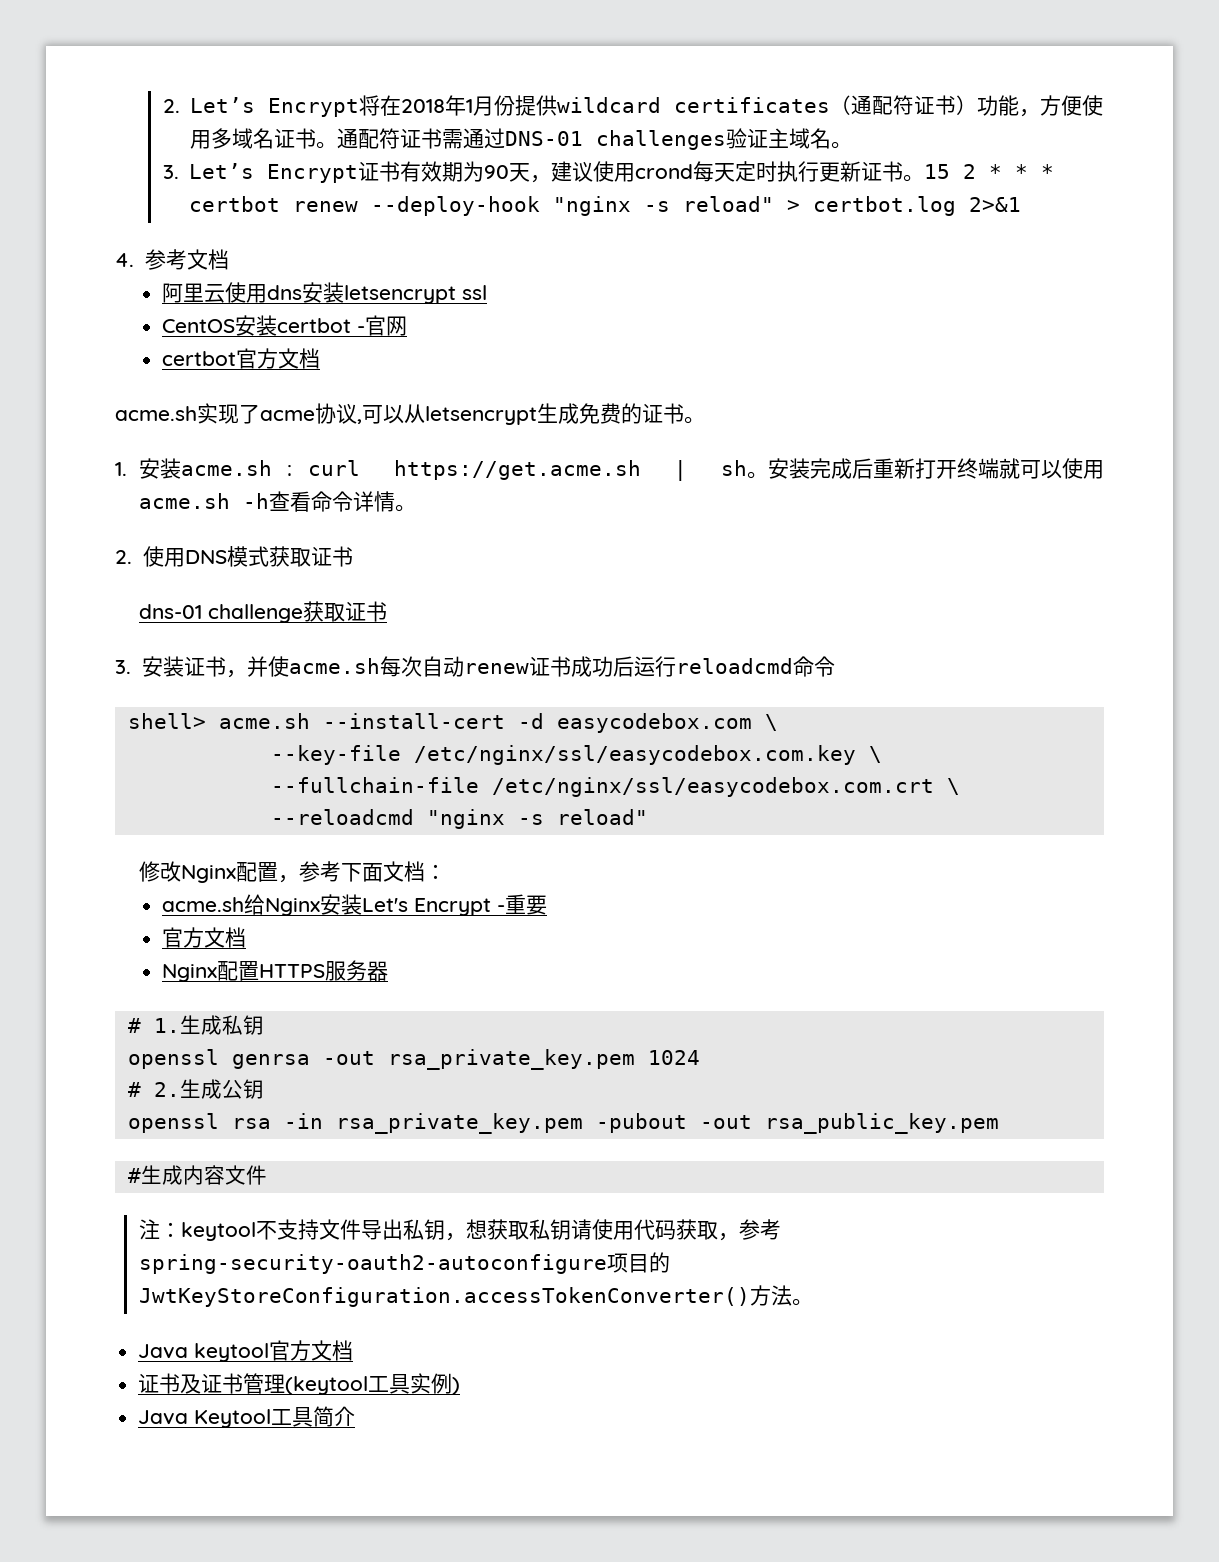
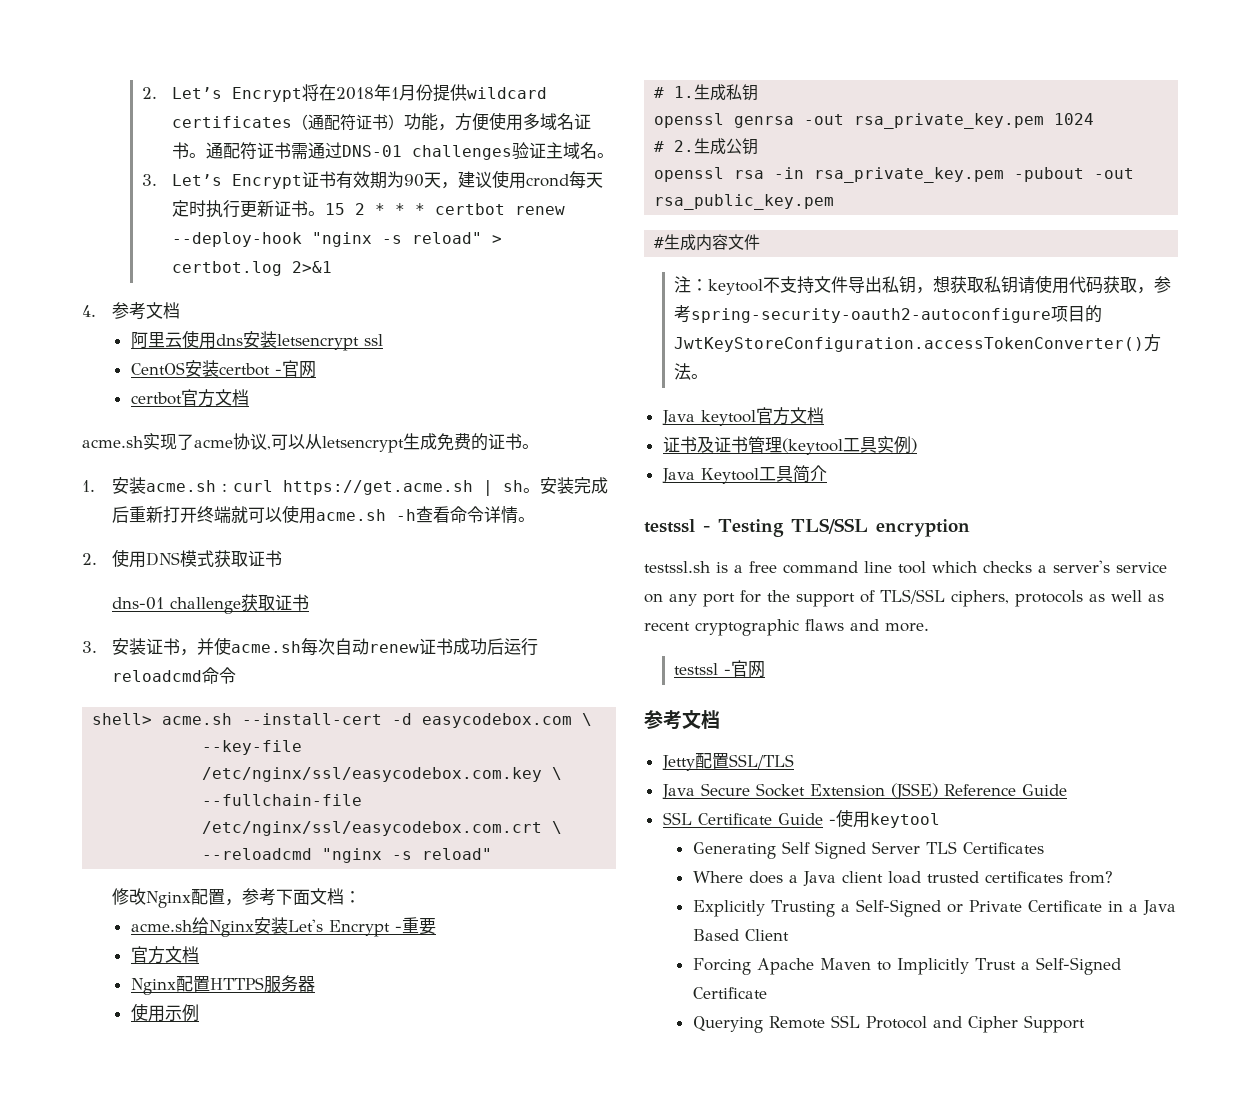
(388, 971) none -> [130,1003,199,1022] // 使用示例
(356, 1416) none -> [644,518,970,537] [644,560,1167,574] [644,589,1164,607] [644,619,929,636] [673,660,765,678] [644,710,720,730] [661,753,794,771] [661,783,1067,799] [662,809,940,828] [692,841,1044,859] [692,871,1113,886] [692,899,1176,917] [692,929,789,941] [692,957,1121,975] [692,987,767,999] [692,1015,1085,1033] // testssl - Testing TLS/SSL encryption // testssl.sh is a free command line tool which checks a server's service on any port for the support of TLS/SSL ciphers, protocols as well as recent cryptographic flaws and more. // testssl -官网 // 参考文档 // Jetty配置SSL/TLS // Java Secure Socket Extension (JSSE) Reference Guide // SSL Certificate Guide -使用keytool // Generating Self Signed Server TLS Certificates // Where does a Java client load trusted certificates from? // Explicitly Trusting a Self-Signed or Private Certificate in a Java Based Client // Forcing Apache Maven to Implicitly Trust a Self-Signed Certificate // Querying Remote SSL Protocol and Cipher Support

